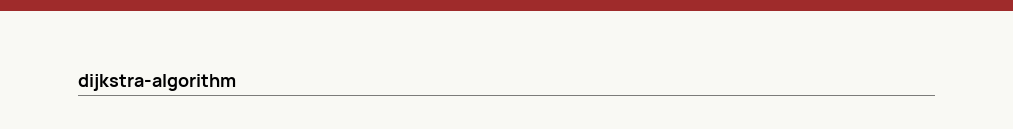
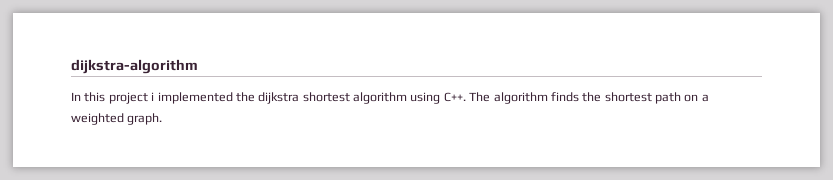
(236, 82) none -> [71,92,709,104] [71,113,163,125] // In this project i implemented the dijkstra shortest algorithm using C++. The algorithm finds the shortest path on a weighted graph.

